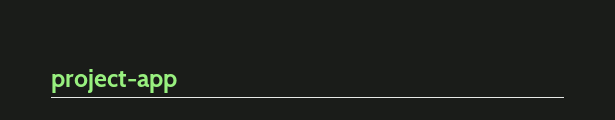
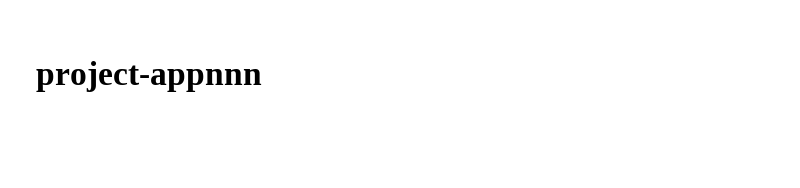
[51,69,177,93] project-app -> [36,61,262,92] project-appnnn

